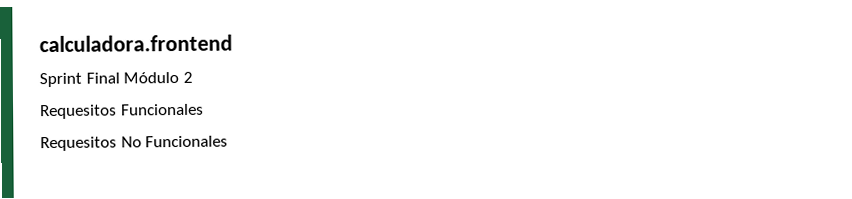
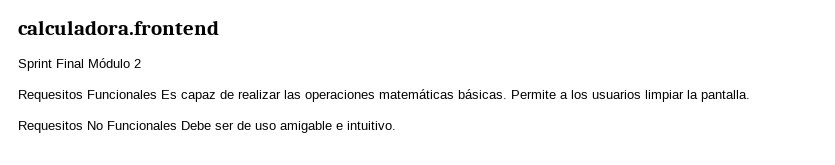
[40,135,229,152] // Requesitos No Funcionales -> [161,89,750,102] [18,121,396,133] Es capaz de realizar las operaciones matemáticas básicas. Permite a los usuarios limpiar la pantalla. // Requesitos No Funcionales Debe ser de uso amigable e intuitivo.

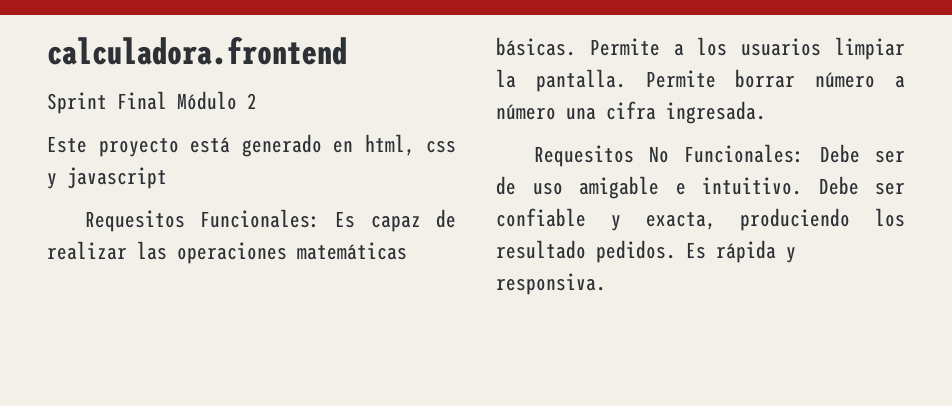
[18,90,157,102] // Requesitos Funcionales -> [47,134,456,157] [47,167,167,189] [84,209,320,232] // Este proyecto está generado en html, css y javascript // Requesitos Funcionales:
(750, 96) none -> [645,69,905,88] [496,101,766,124] Permite borrar número a número una cifra ingresada.
[107,121,177,130] Funcionales -> [684,144,805,163] Funcionales:
(396, 125) none -> [818,176,905,195] [496,208,905,231] [496,240,796,263] [496,273,606,295] Debe ser confiable y exacta, produciendo los resultado pedidos. Es rápida y responsiva.

